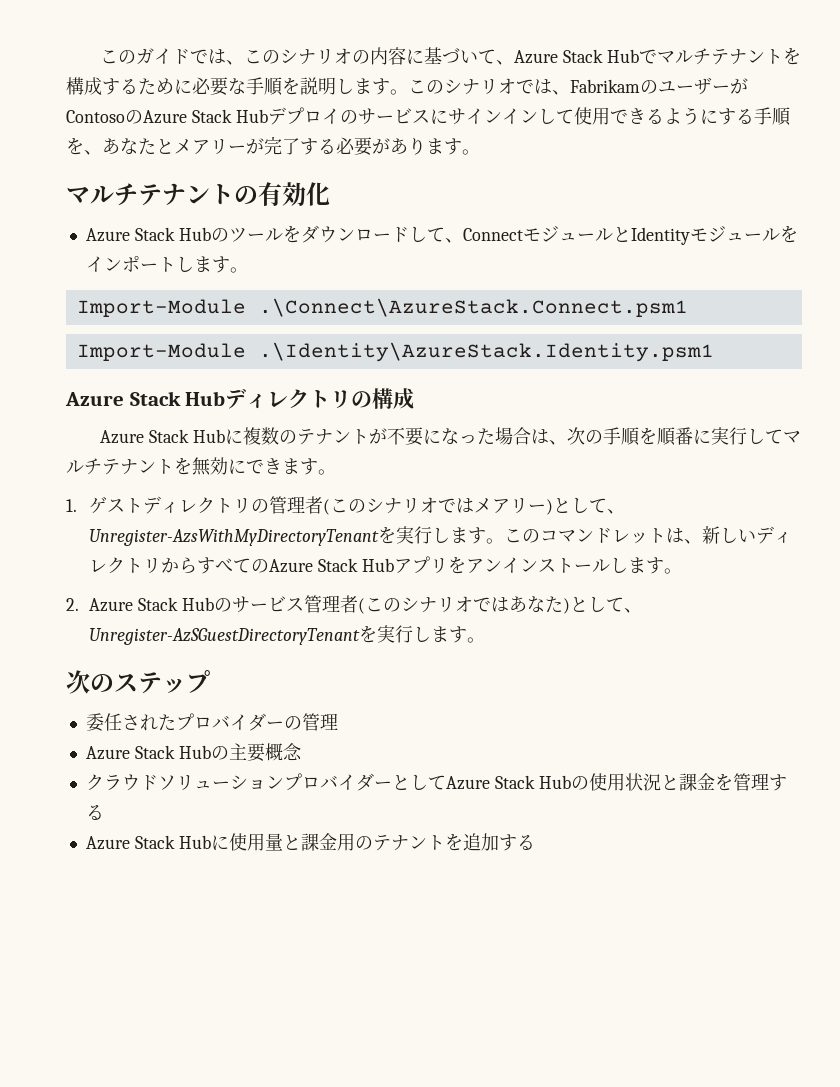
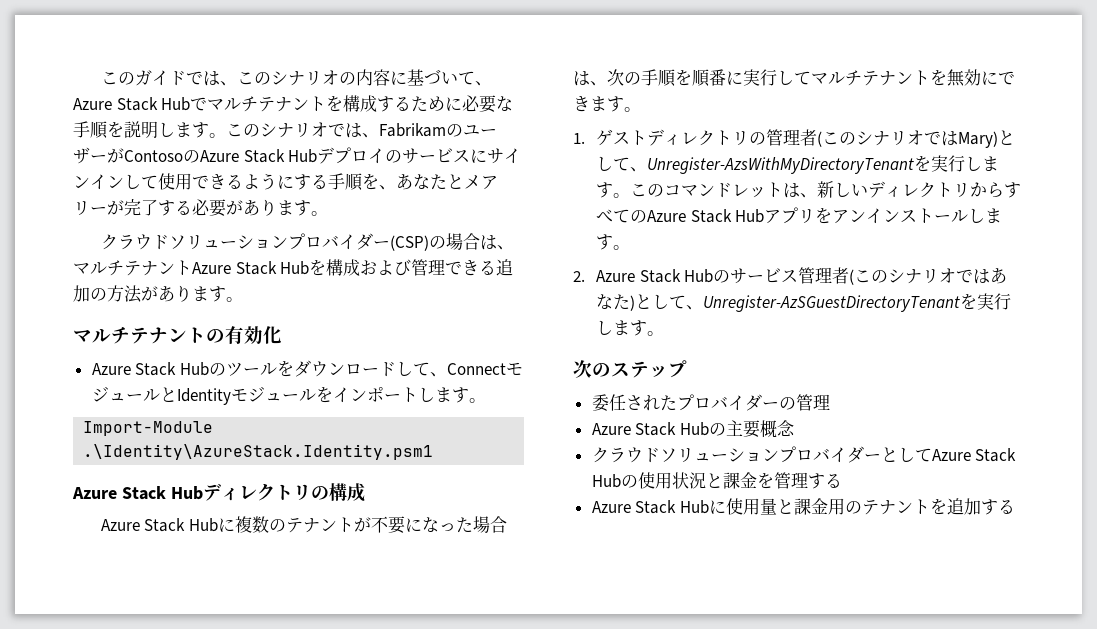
(480, 152) none -> [100,233,514,251] [73,259,514,276] [73,285,243,303] // クラウドソリューションプロバイダー(CSP)の場合は、マルチテナントAzure Stack Hubを構成および管理できる追加の方法があります。
[76,298,688,317] // Import-Module .\Connect\AzureStack.Connect.psm1 -> (486, 400) none
[474,498,554,515] メアリー) -> [957,131,998,148] Mary)

